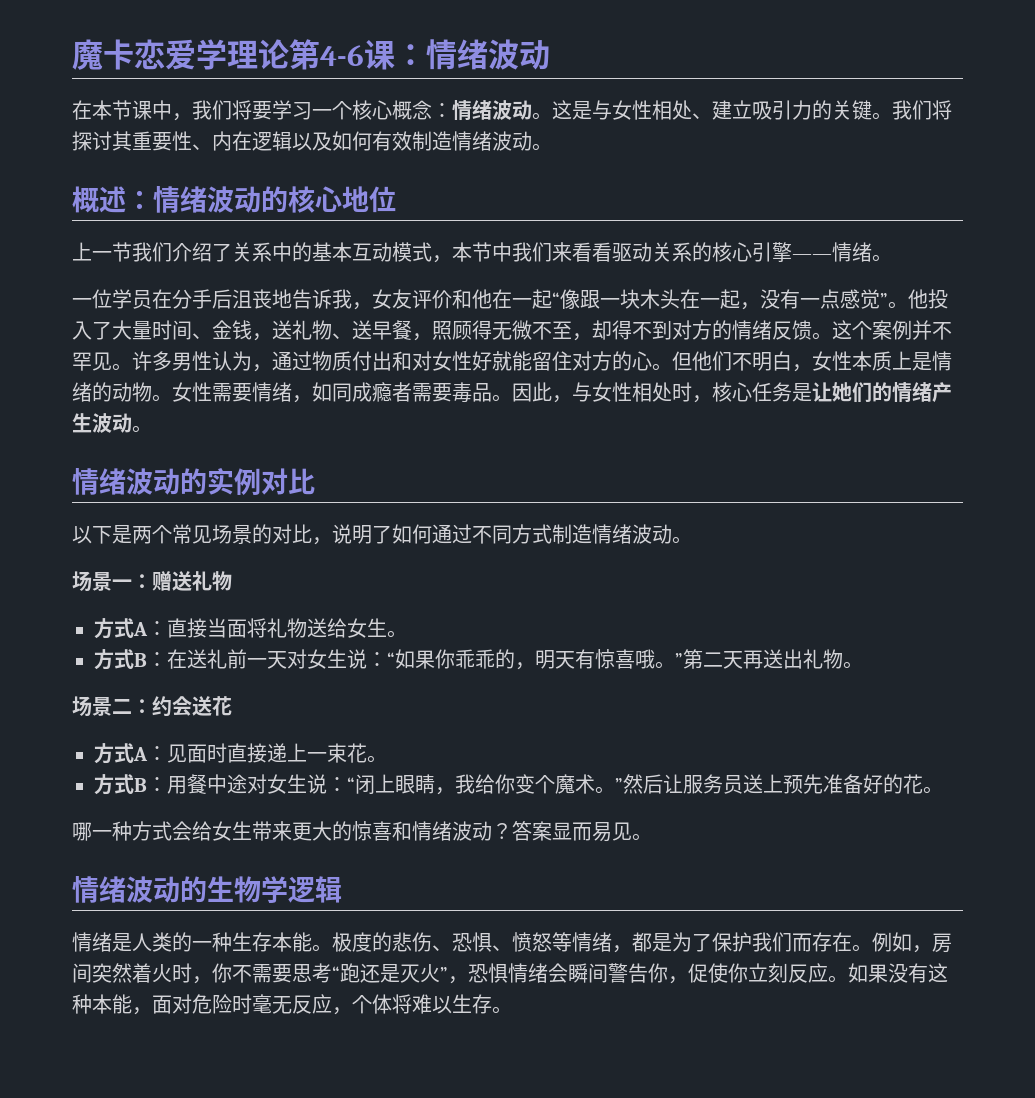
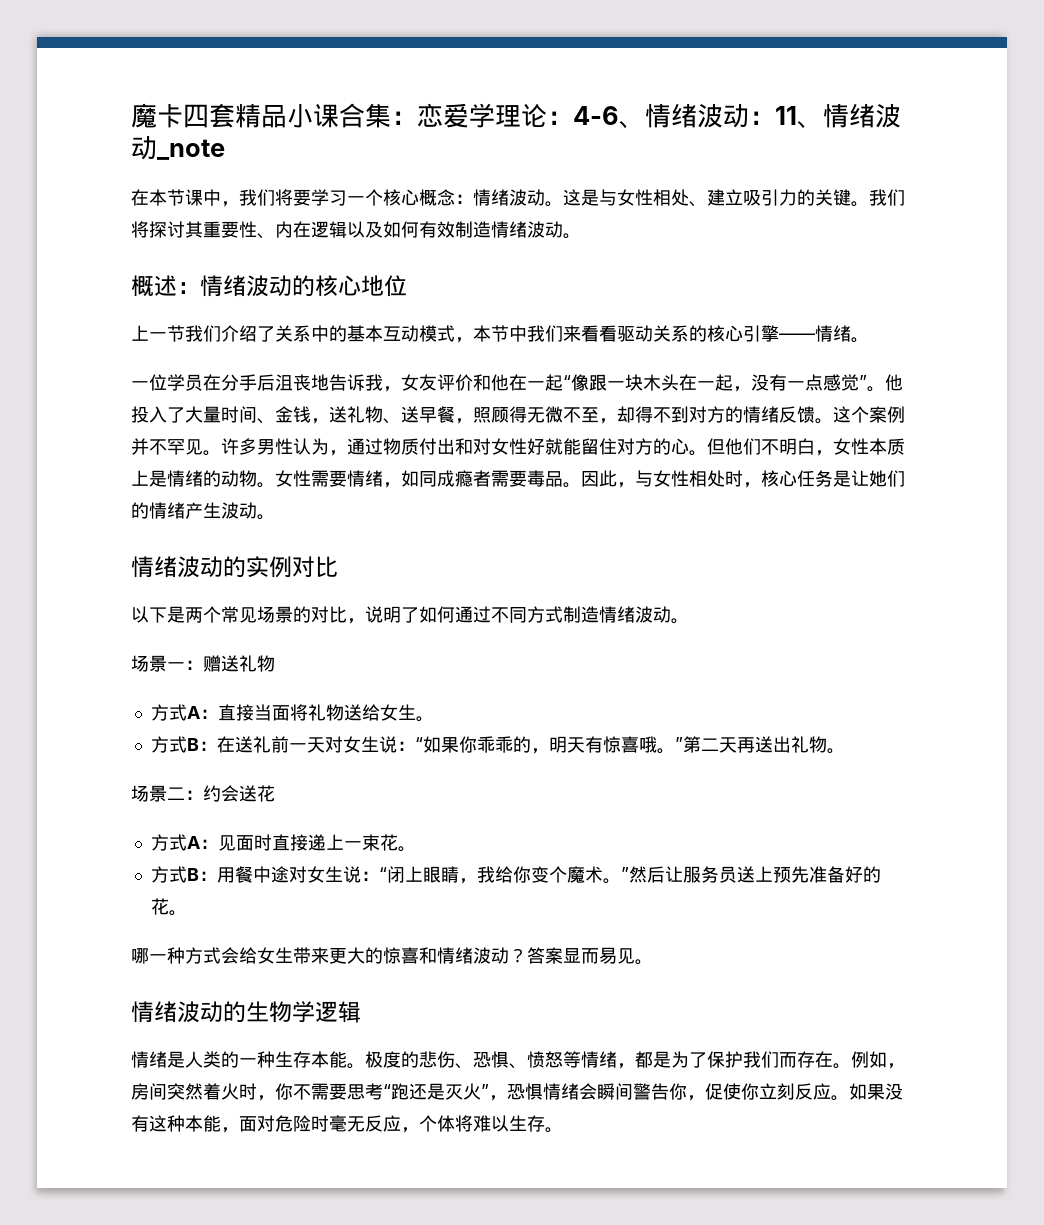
[134,39,550,70] 恋爱学理论第4-6课：情绪波动 -> [183,103,901,129] [131,135,225,160] 四套精品小课合集：恋爱学理论：4-6、情绪波动：11、情绪波动_note

